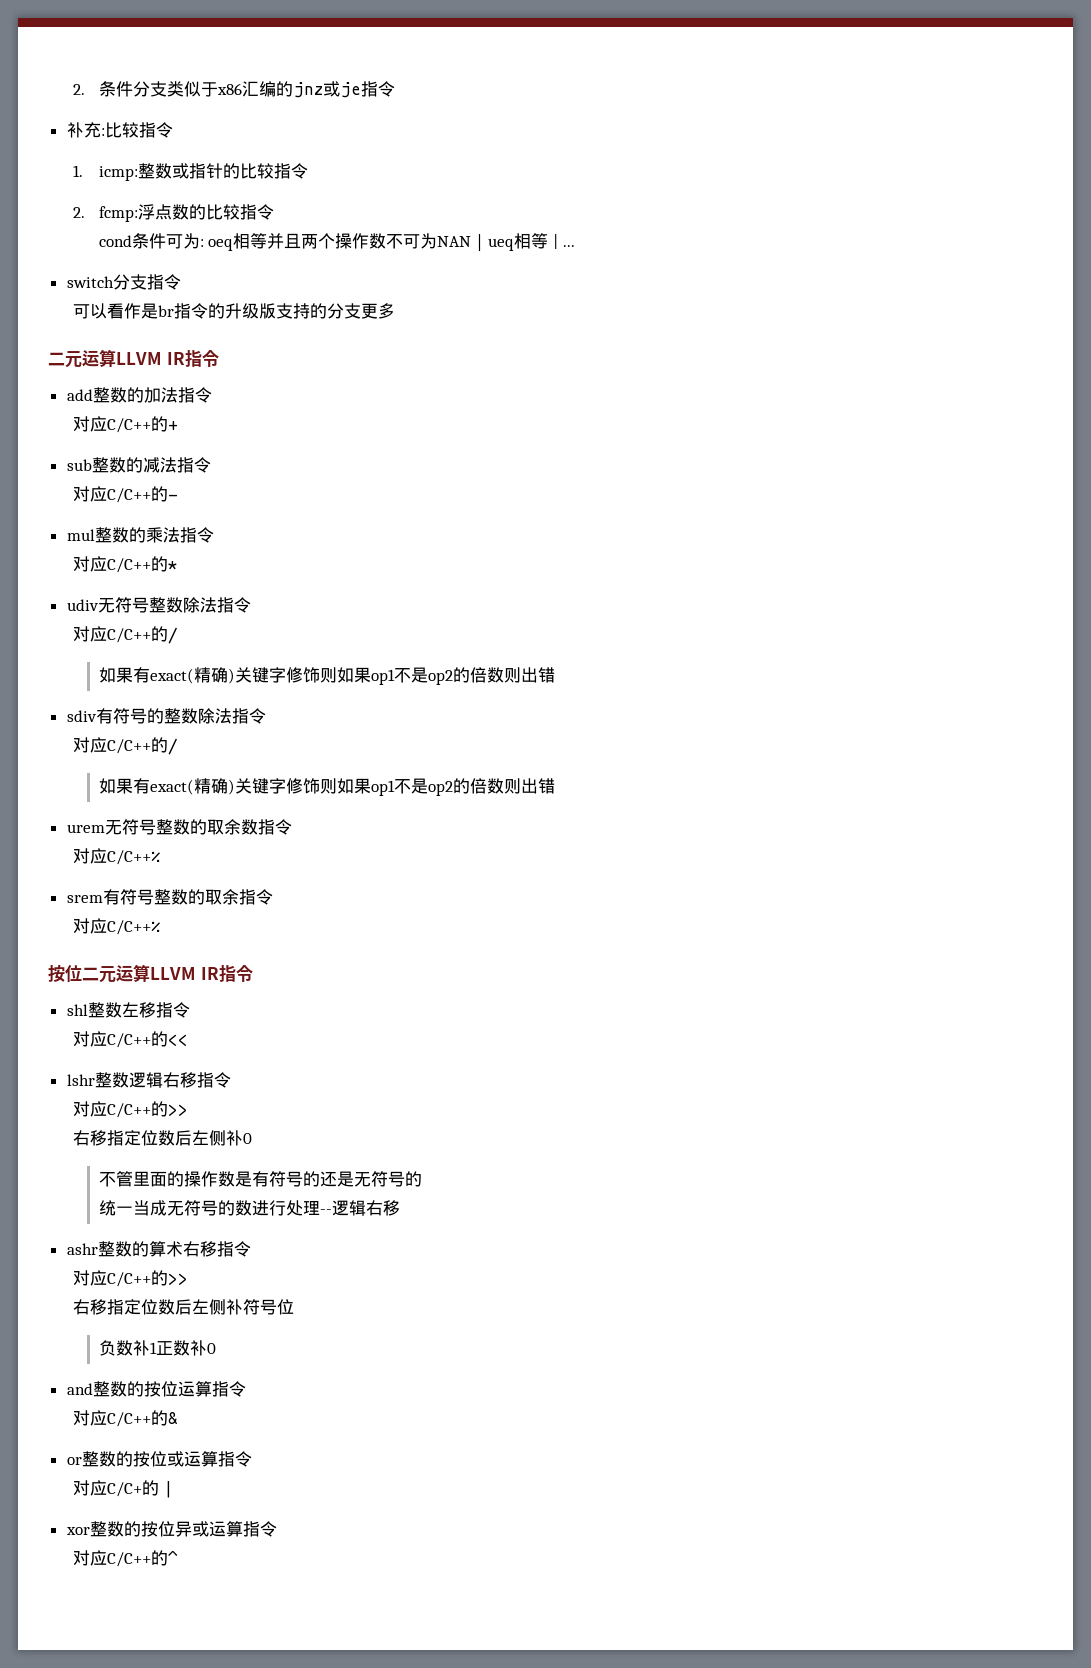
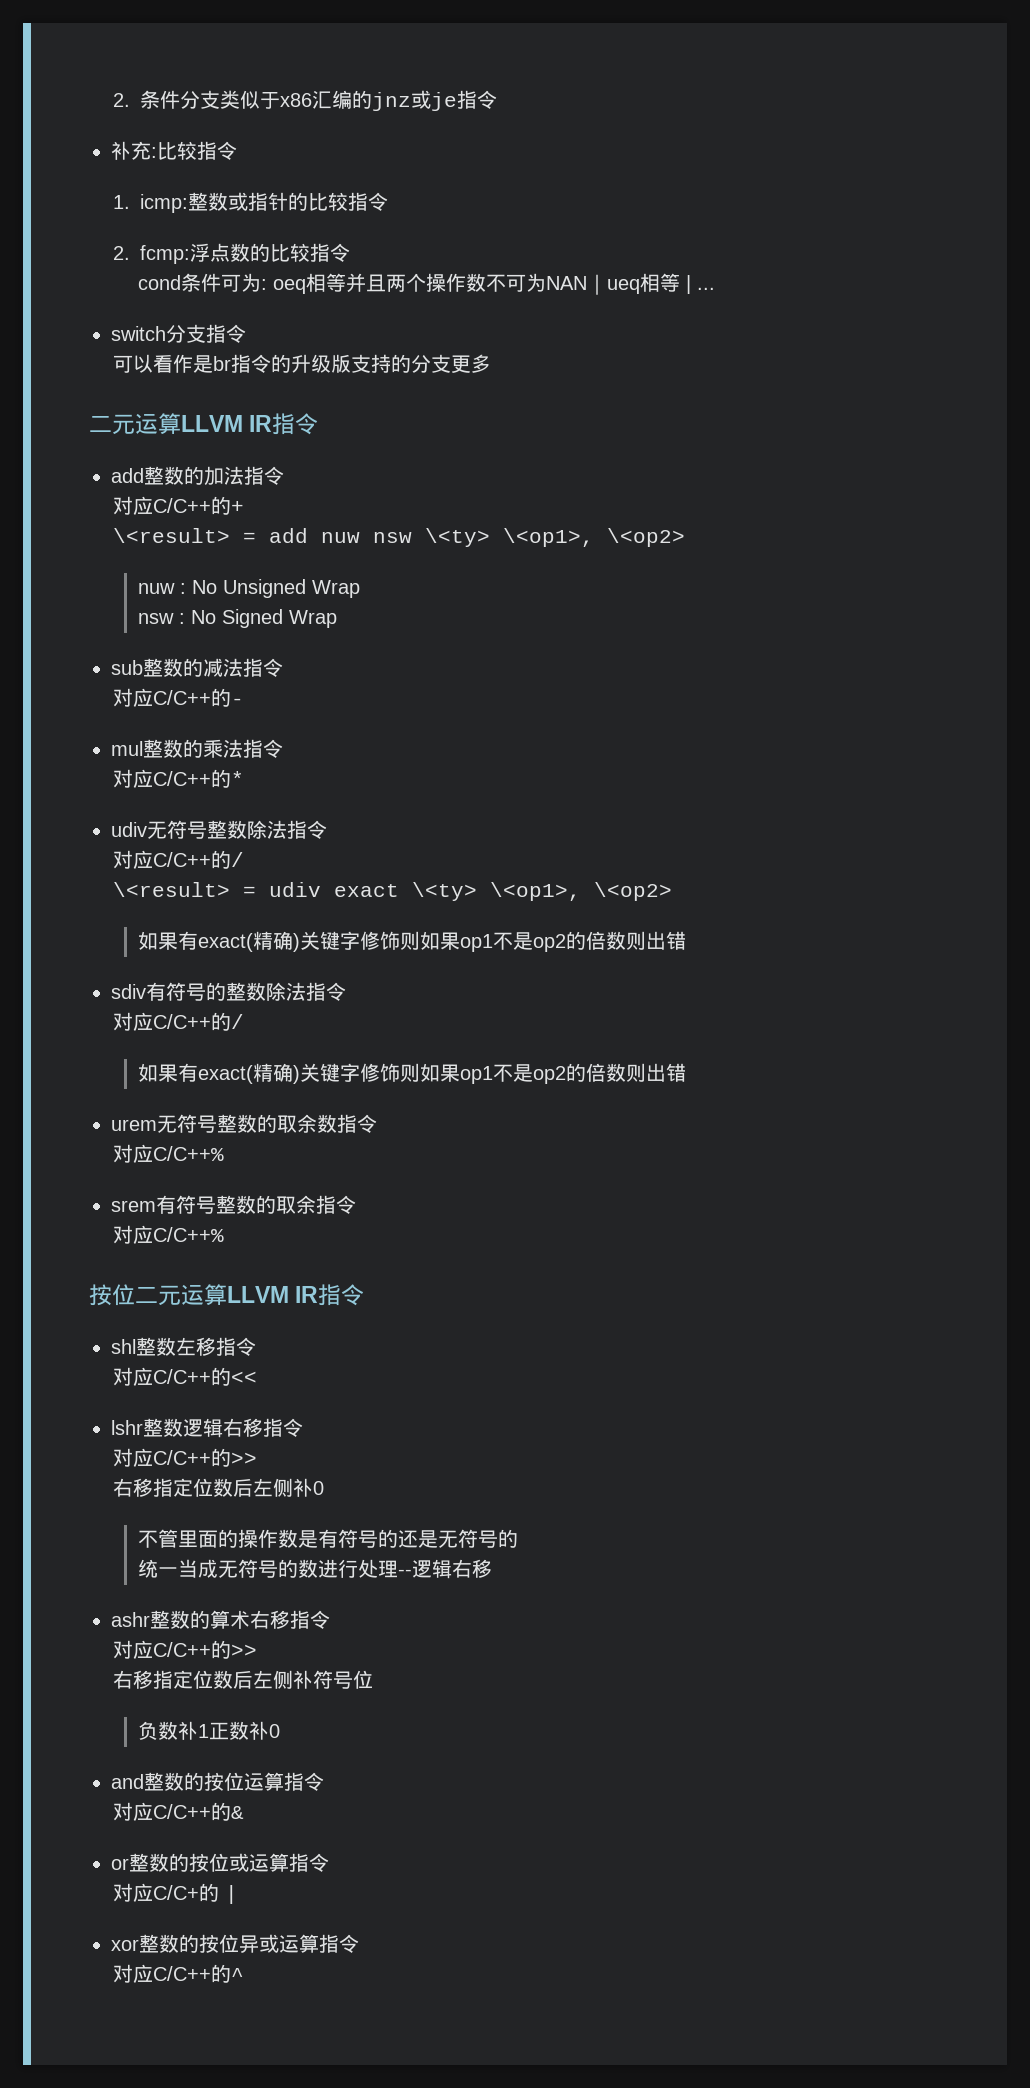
(179, 425) none -> [113,528,686,547] [137,579,360,598] [137,609,337,628] // \<result> = add nuw nsw \<ty> \<op1>, \<op2> // nuw : No Unsigned Wrap // nsw : No Signed Wrap
(179, 635) none -> [113,882,673,901] // \<result> = udiv exact \<ty> \<op1>, \<op2>

